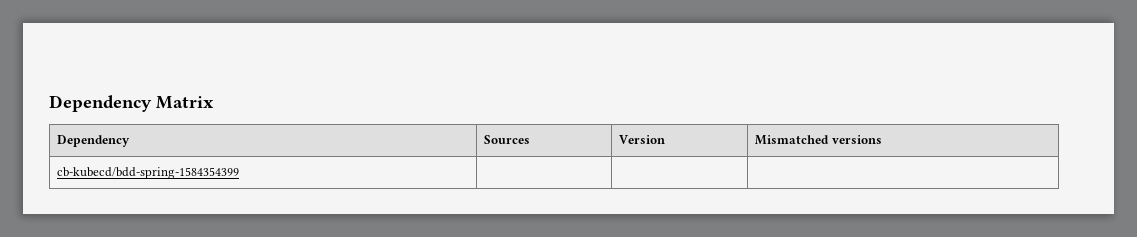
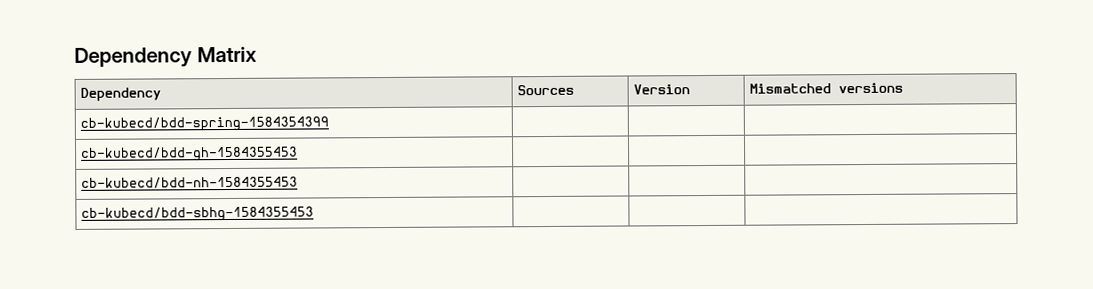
(240, 173) none -> [80,146,298,162] [80,176,298,189] [80,206,314,222] // cb-kubecd/bdd-gh-1584355453 | | | // cb-kubecd/bdd-nh-1584355453 | | | // cb-kubecd/bdd-sbhg-1584355453 | | |

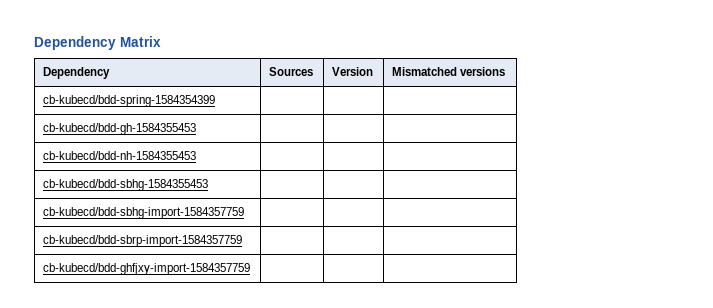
(314, 214) none -> [43,207,245,219] [43,235,243,247] [43,263,251,275] // cb-kubecd/bdd-sbhg-import-1584357759 | | | // cb-kubecd/bdd-sbrp-import-1584357759 | | | // cb-kubecd/bdd-ghfjxy-import-1584357759 | | |

